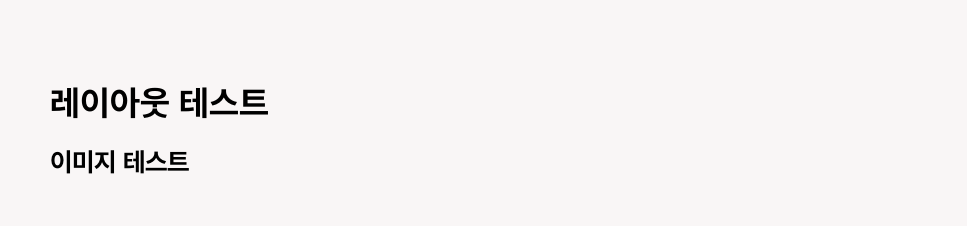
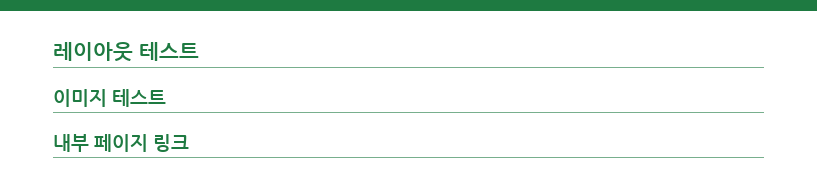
(190, 162) none -> [53,134,189,152] // 내부 페이지 링크

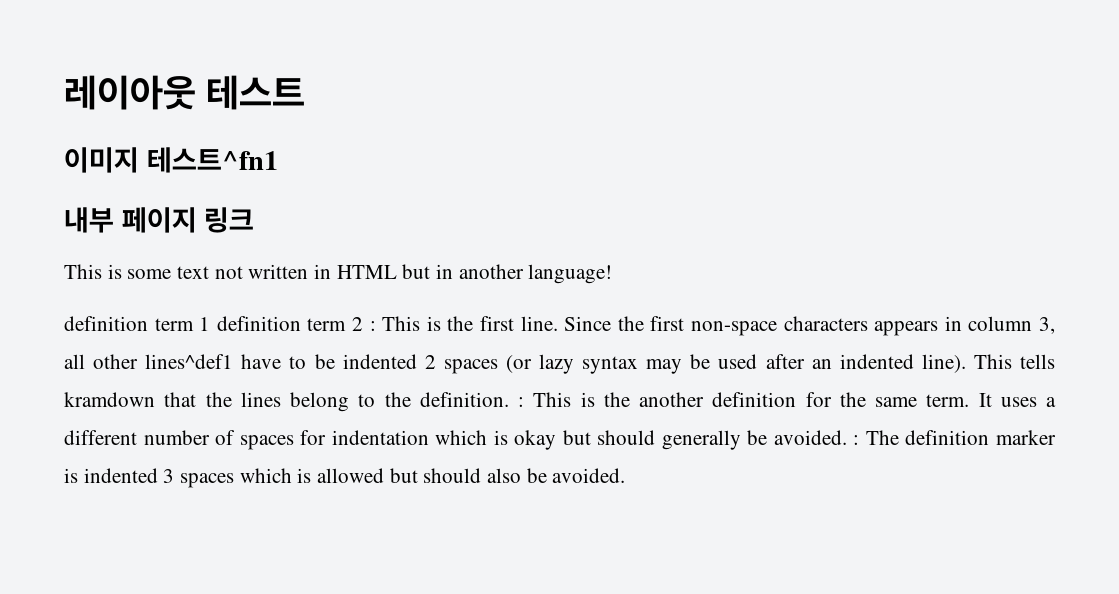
[111,89,166,107] 테스트 -> [146,147,278,173] 테스트^fn1
(189, 143) none -> [64,264,613,284] [64,316,1056,336] [64,354,1056,374] [64,392,1056,412] [64,430,1056,450] [64,468,626,488] // This is some text not written in HTML but in another language! // definition term 1 definition term 2 : This is the first line. Since the first non-space characters appears in column 3, all other lines^def1 have to be indented 2 spaces (or lazy syntax may be used after an indented line). This tells kramdown that the lines belong to the definition. : This is the another definition for the same term. It uses a different number of spaces for indentation which is okay but should generally be avoided. : The definition marker is indented 3 spaces which is allowed but should also be avoided.

